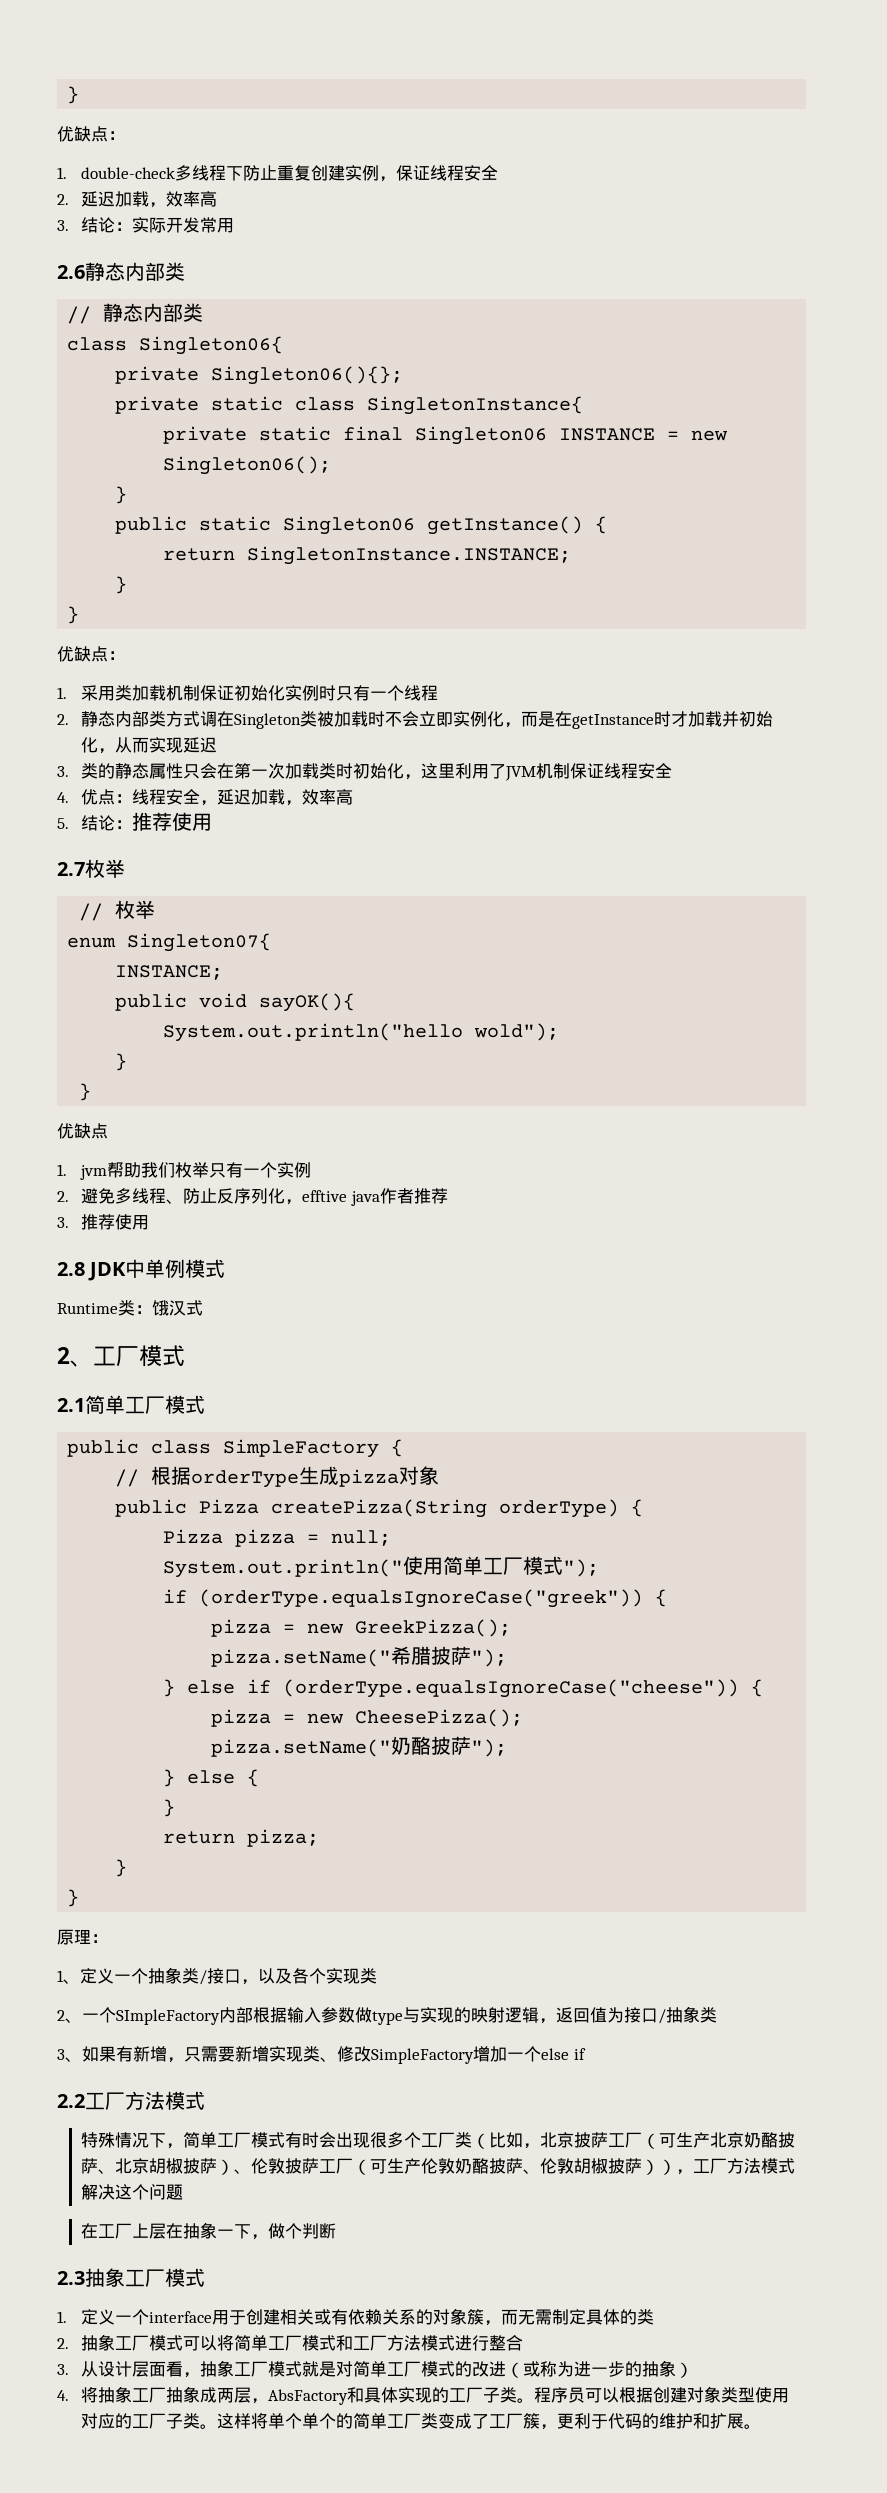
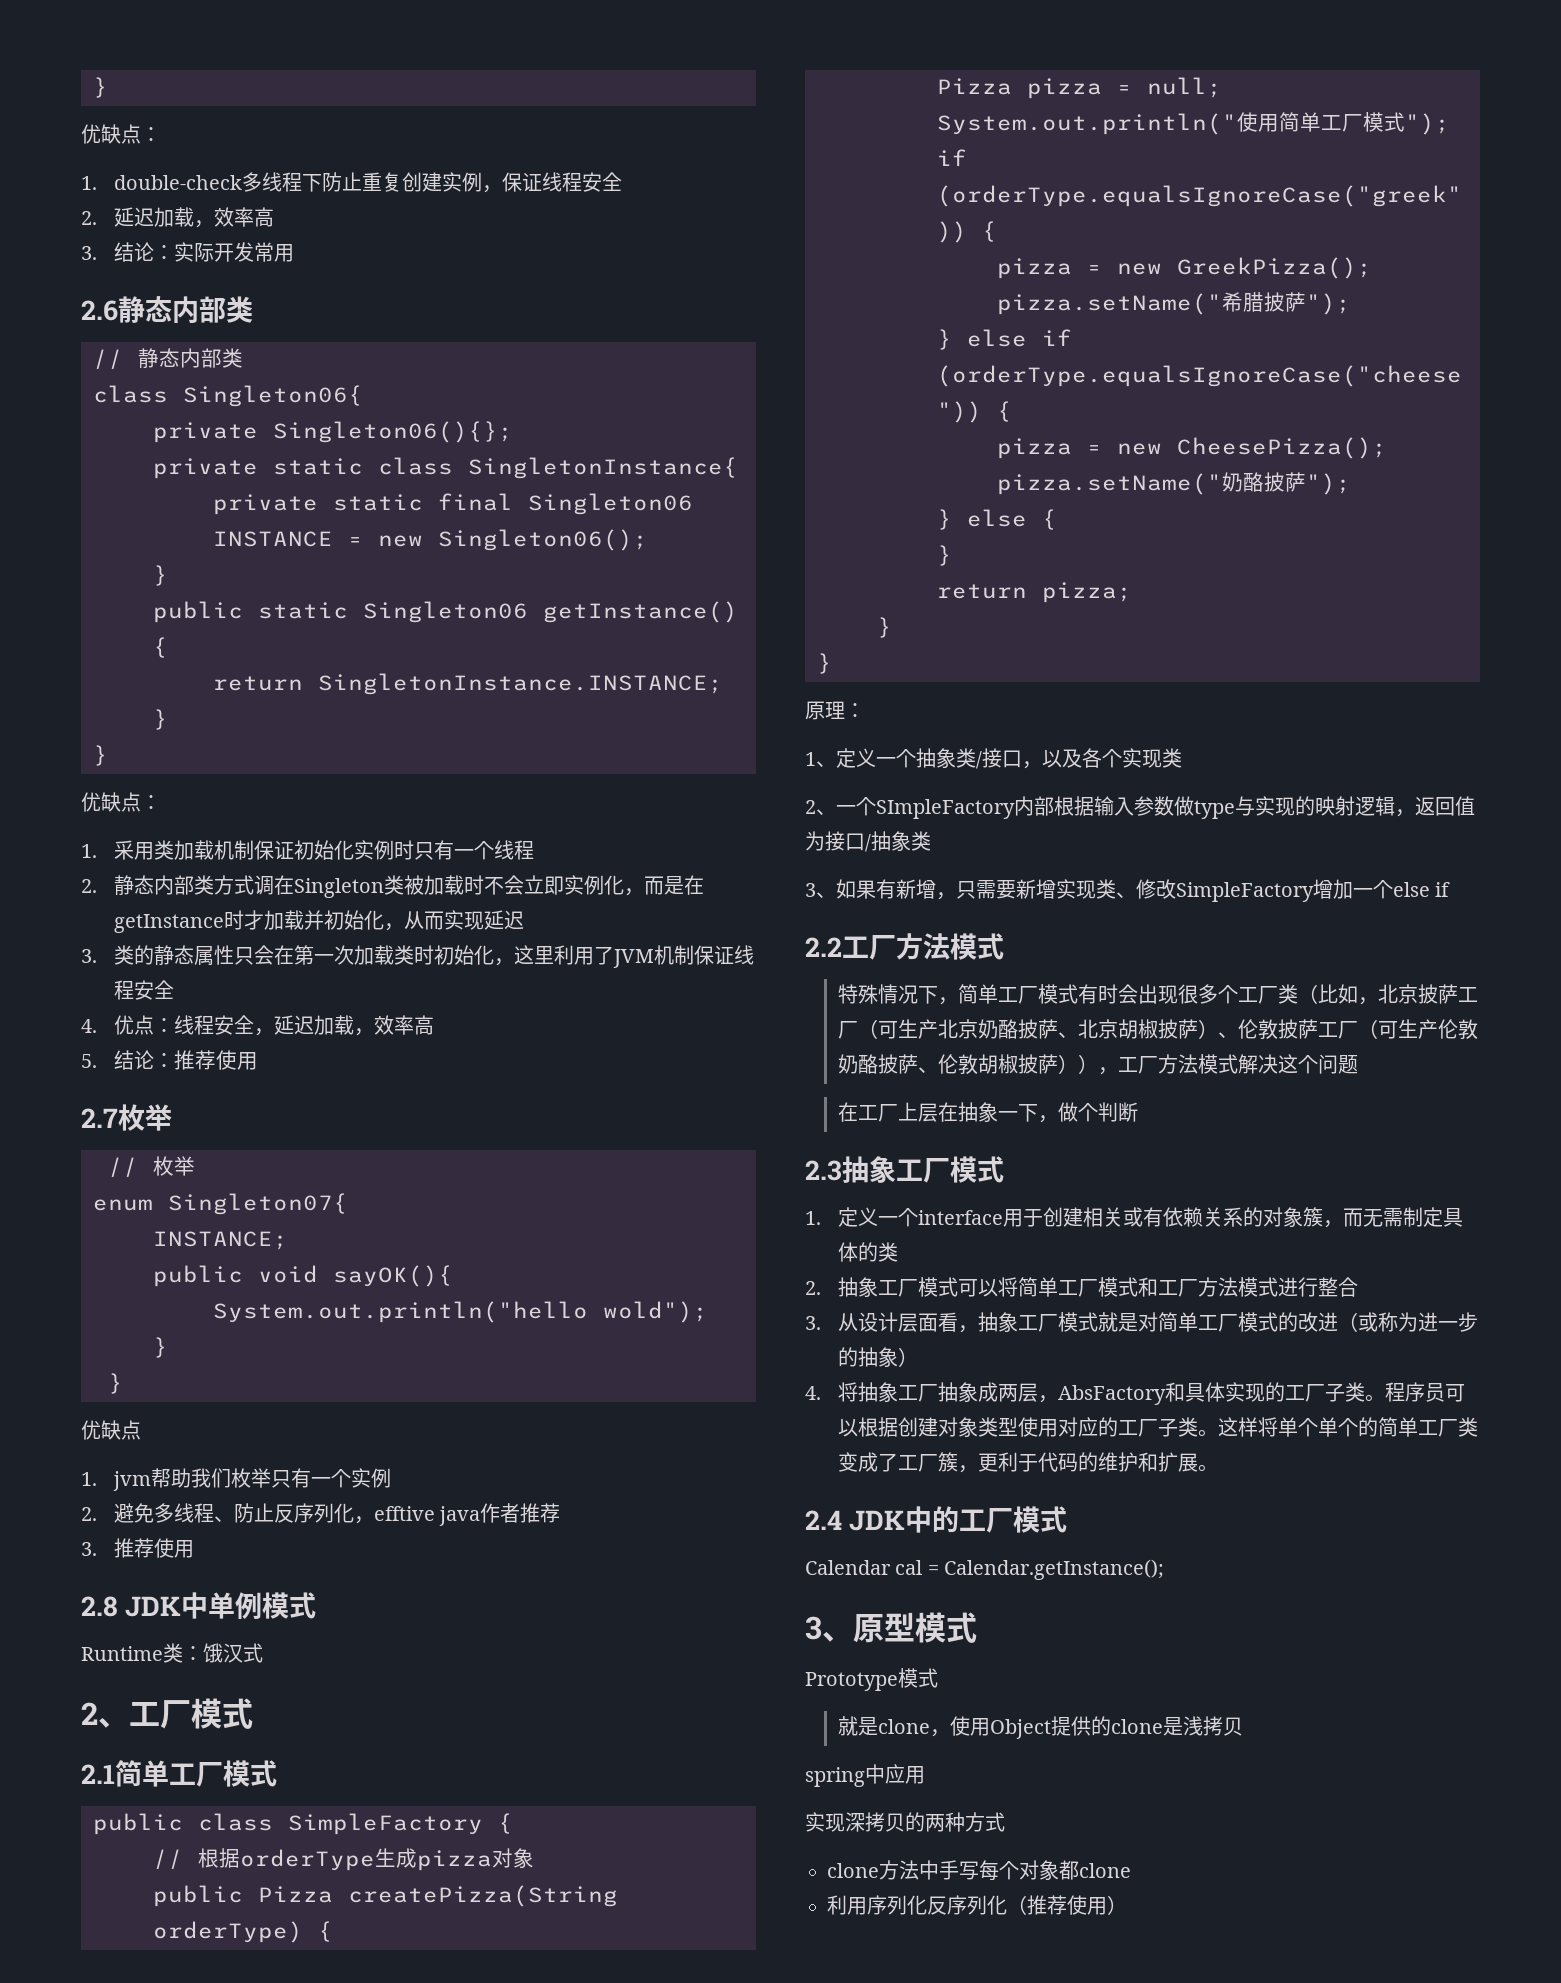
(762, 2426) none -> [805,1506,1068,1533] [805,1559,1165,1580] [805,1612,977,1643] [805,1668,938,1691] [837,1716,1243,1739] [805,1764,925,1787] [805,1812,1005,1832] [827,1860,1131,1881] [827,1895,1127,1915] // 2.4 JDK中的工厂模式 // Calendar cal = Calendar.getInstance(); // 3、原型模式 // Prototype模式 // 就是clone，使用Object提供的clone是浅拷贝 // spring中应用 // 实现深拷贝的两种方式 // clone方法中手写每个对象都clone // 利用序列化反序列化（推荐使用）

